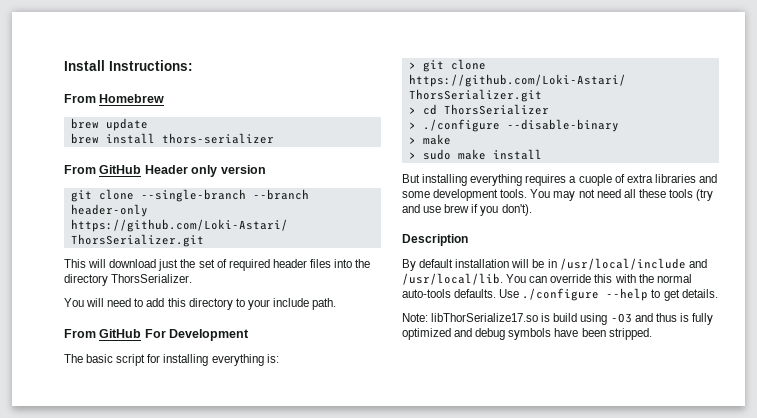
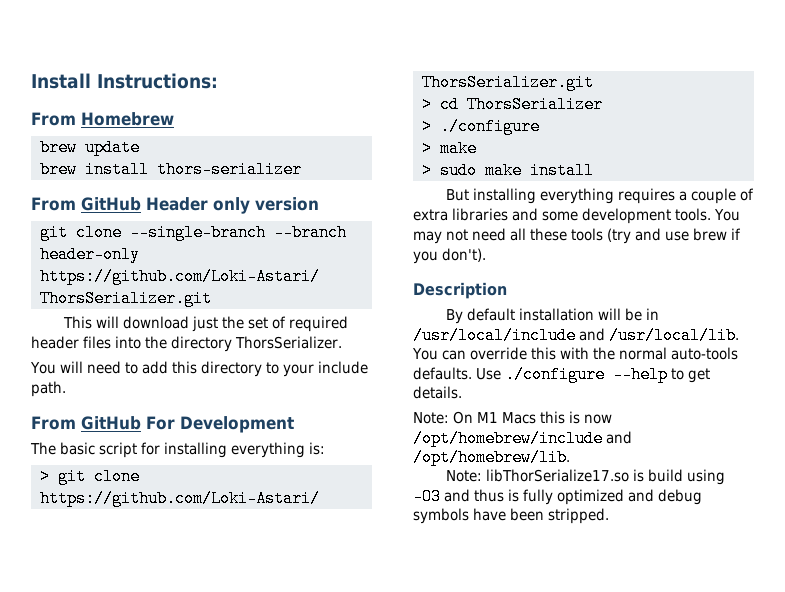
[506,119,619,132] --disable-binary -> (540, 126) none
[578,174,612,186] cuople -> [691,188,737,204] couple
(718, 293) none -> [413,411,612,424] [413,430,632,447] [413,449,570,466] // Note: On M1 Macs this is now /opt/homebrew/include and /opt/homebrew/lib.

